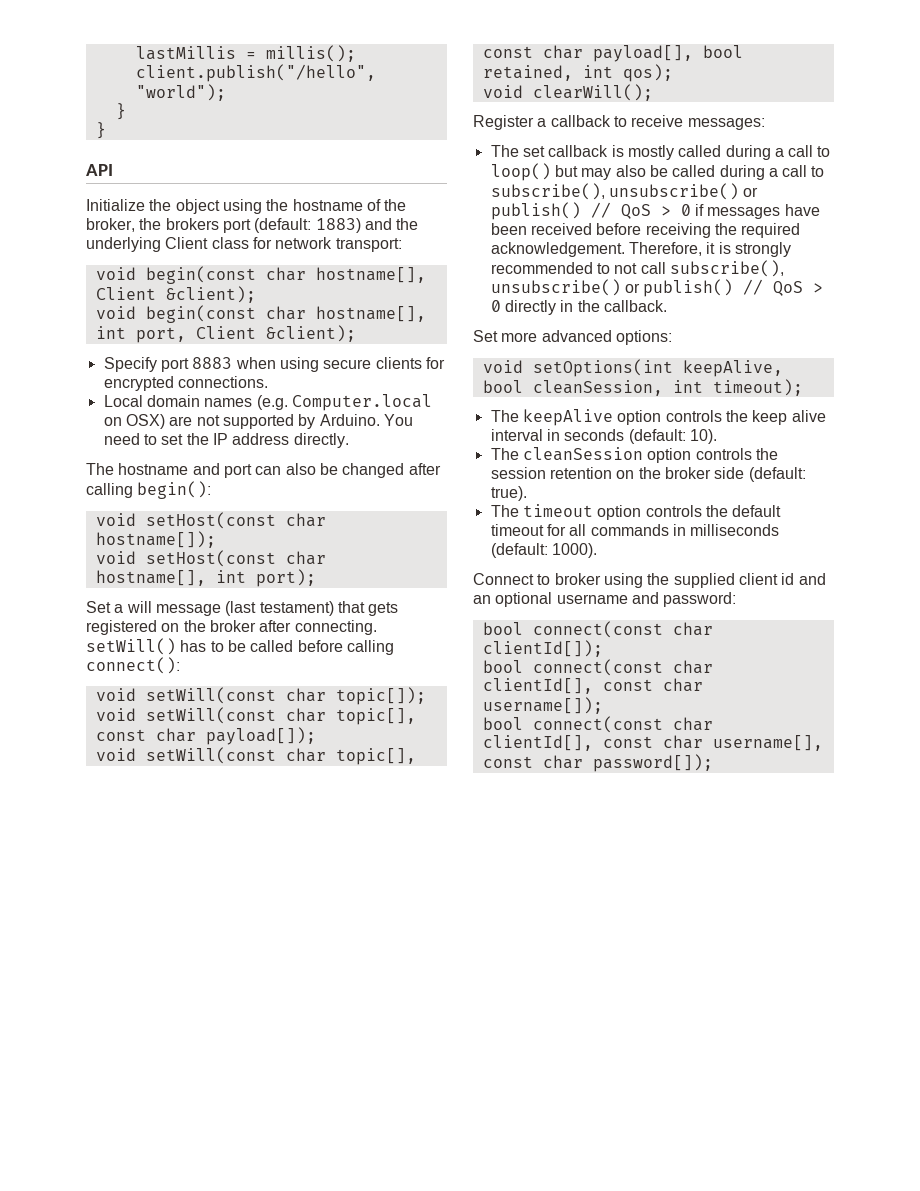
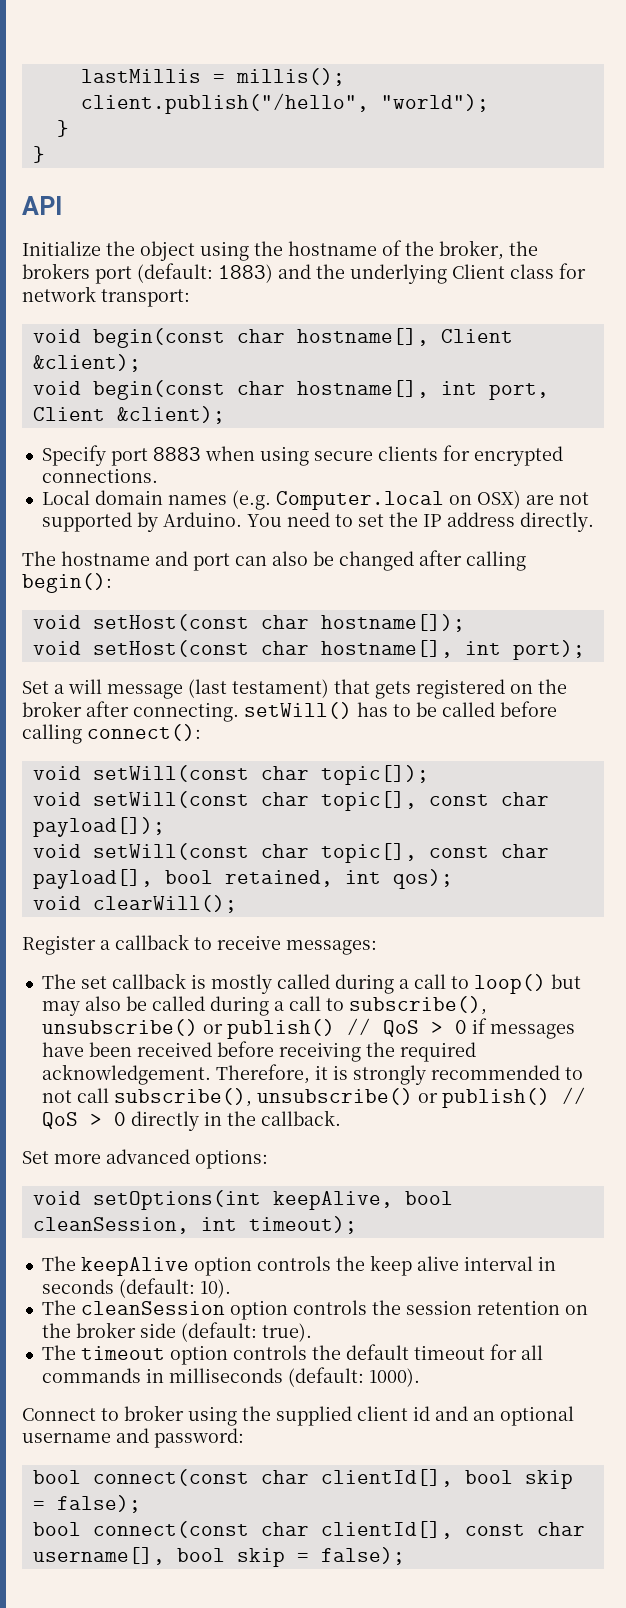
[482,640,603,657] [482,659,713,676] [482,678,703,694] [482,697,603,714] clientId[]); // bool connect(const char clientId[], const char username[]); -> [320,1469,573,1489] [32,1495,141,1513] clientId[], bool skip = false);
[482,754,713,772] const char password[]); -> [176,1547,405,1567] bool skip = false);

